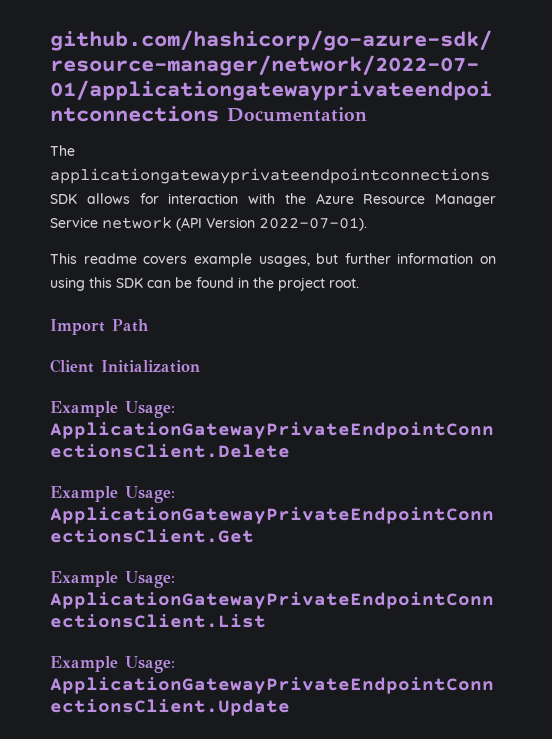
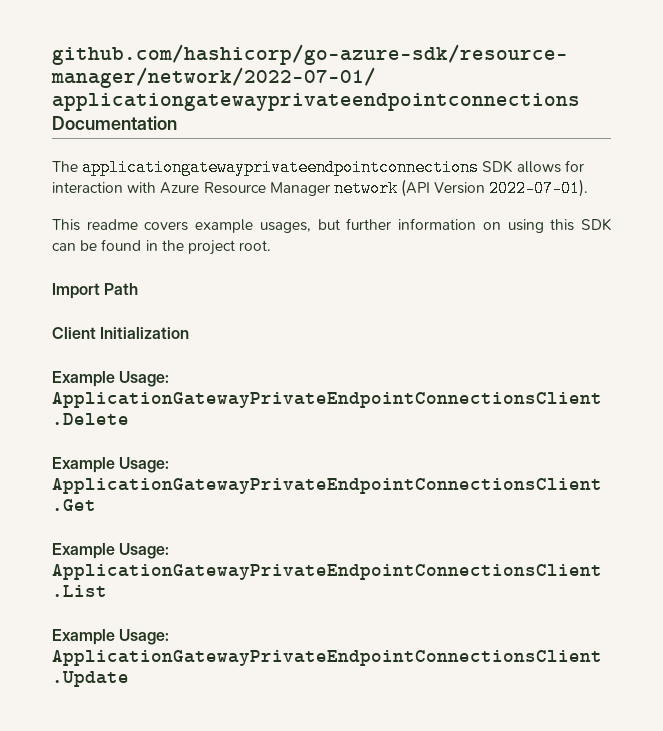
[284,193,306,204] the -> (157, 187) none
[50,217,98,228] Service -> (330, 189) none

